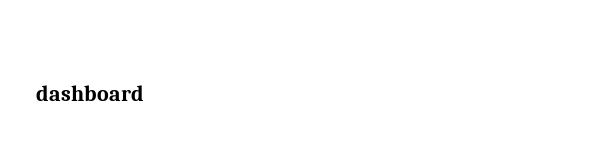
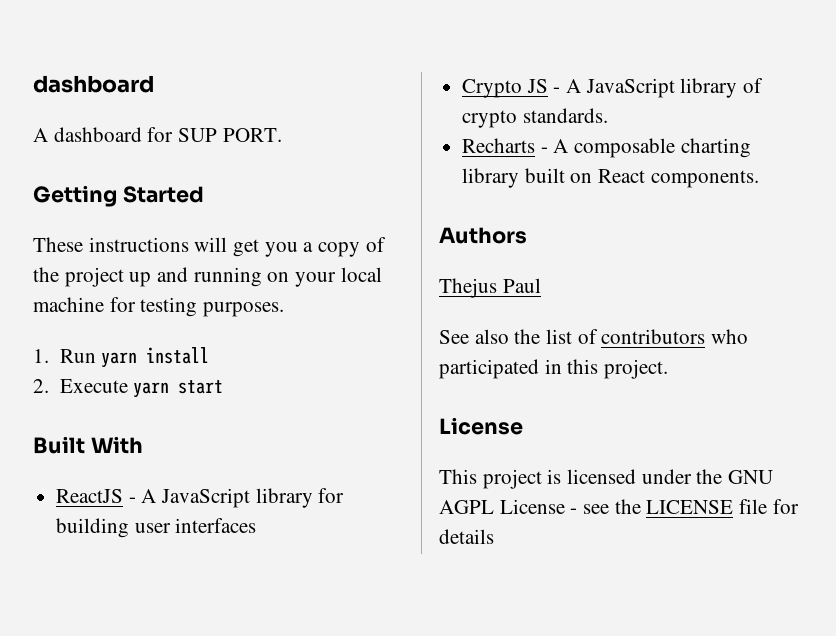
[36,85,144,101] dashboard -> [33,75,154,93] [33,127,282,142] [33,185,204,207] [33,237,386,257] [33,267,382,287] [33,297,285,317] [33,347,210,368] [33,379,224,398] [33,436,143,454] [56,488,345,508] [56,518,257,538] [462,78,764,98] [462,108,608,128] [462,138,751,158] [462,168,759,188] [439,227,527,244] [439,278,541,298] [439,329,749,344] [439,359,669,379] [439,417,523,435] [439,469,774,489] [439,499,799,514] [439,529,494,544] dashboard // A dashboard for SUP PORT. // Getting Started // These instructions will get you a copy of the project up and running on your local machine for testing purposes. // 1. Run yarn install // 2. Execute yarn start // Built With // ReactJS - A JavaScript library for building user interfaces // Crypto JS - A JavaScript library of crypto standards. // Recharts - A composable charting library built on React components. // Authors // Thejus Paul // See also the list of contributors who participated in this project. // License // This project is licensed under the GNU AGPL License - see the LICENSE file for details

